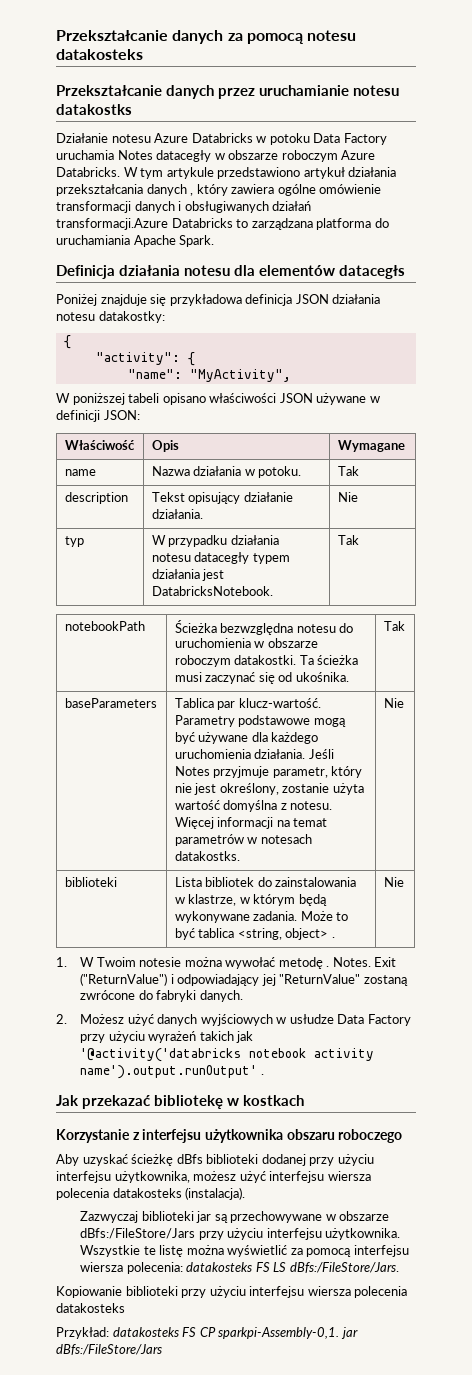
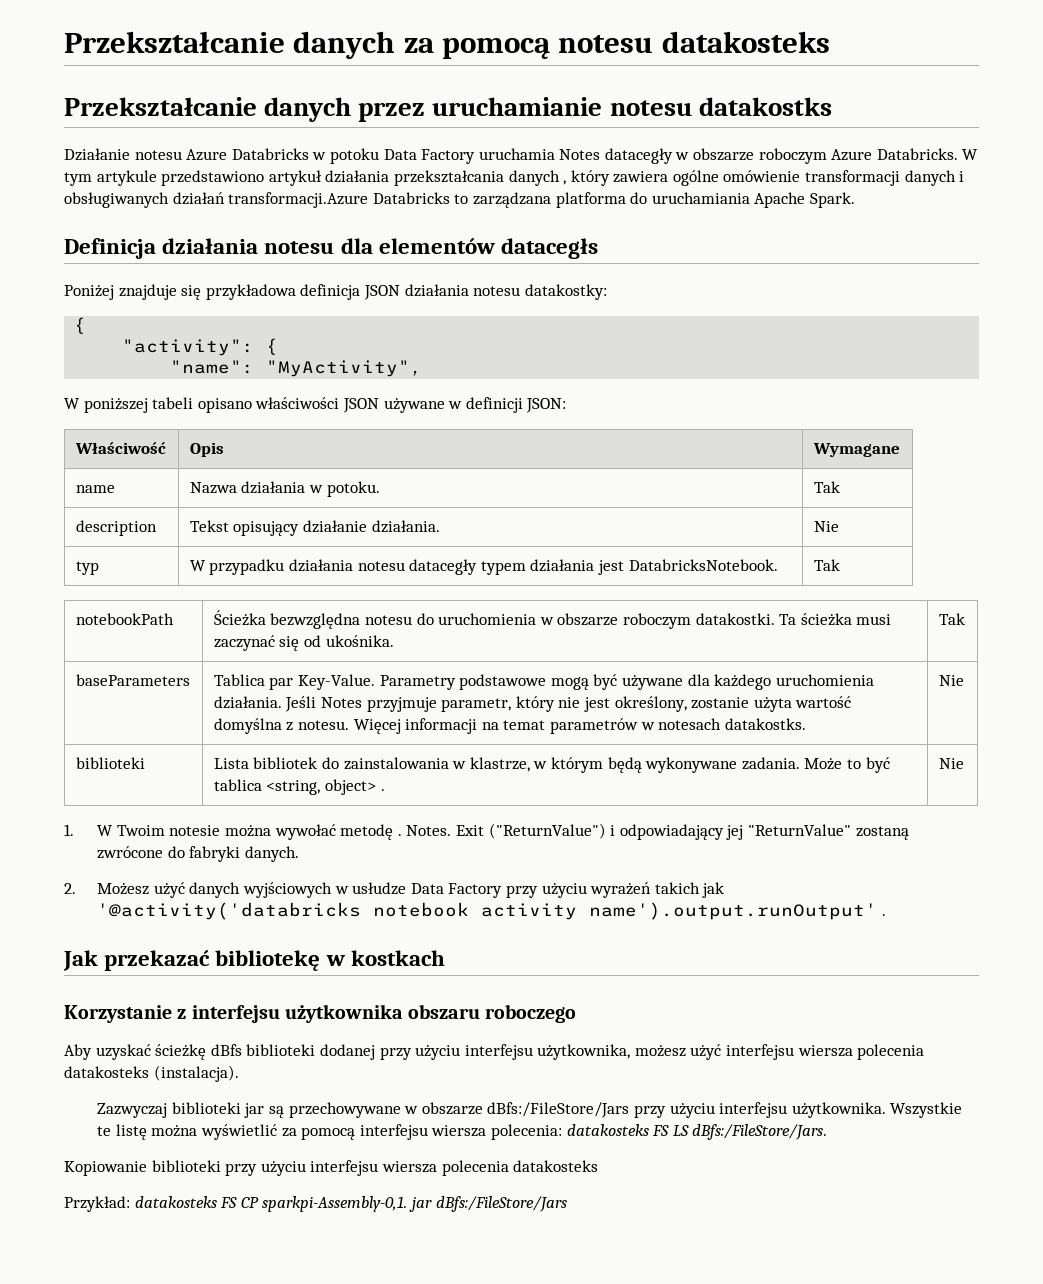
[238,698,321,708] klucz-wartość. -> [298,674,376,690] Key-Value.

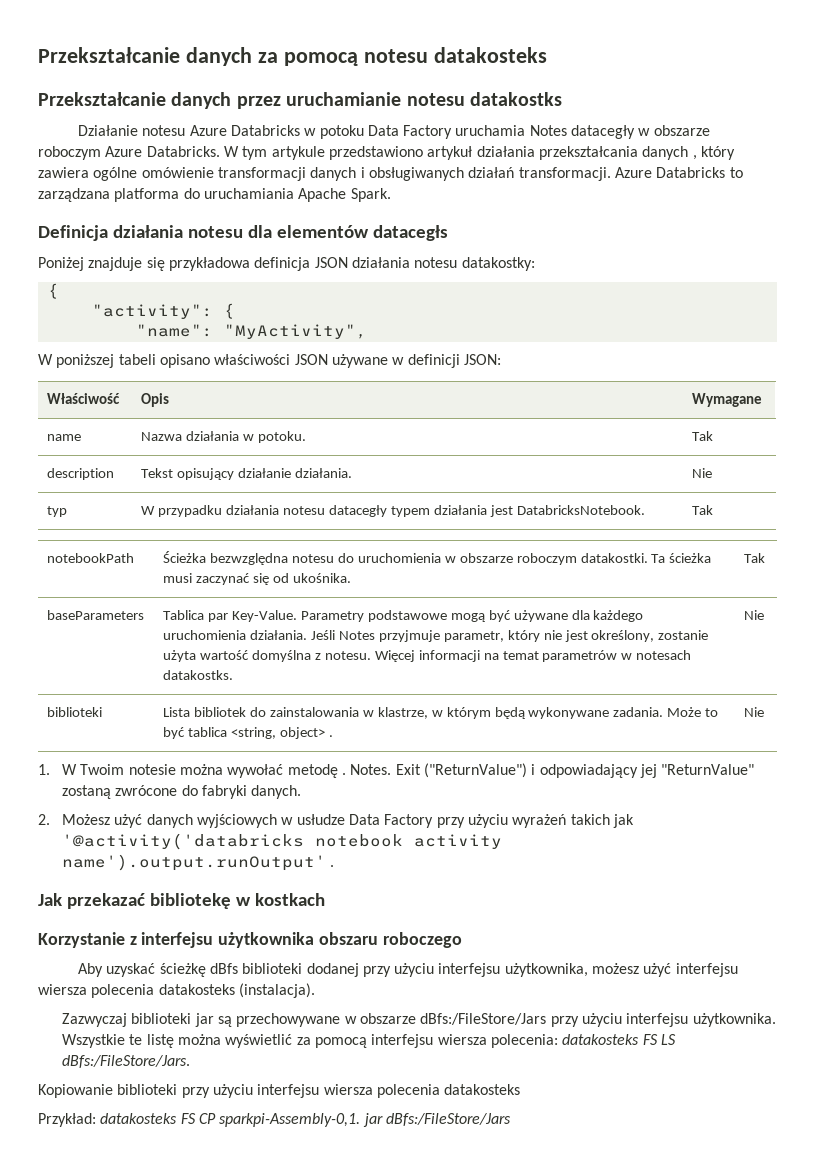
[228,192,369,208] transformacji.Azure -> [518,167,652,181] transformacji. Azure

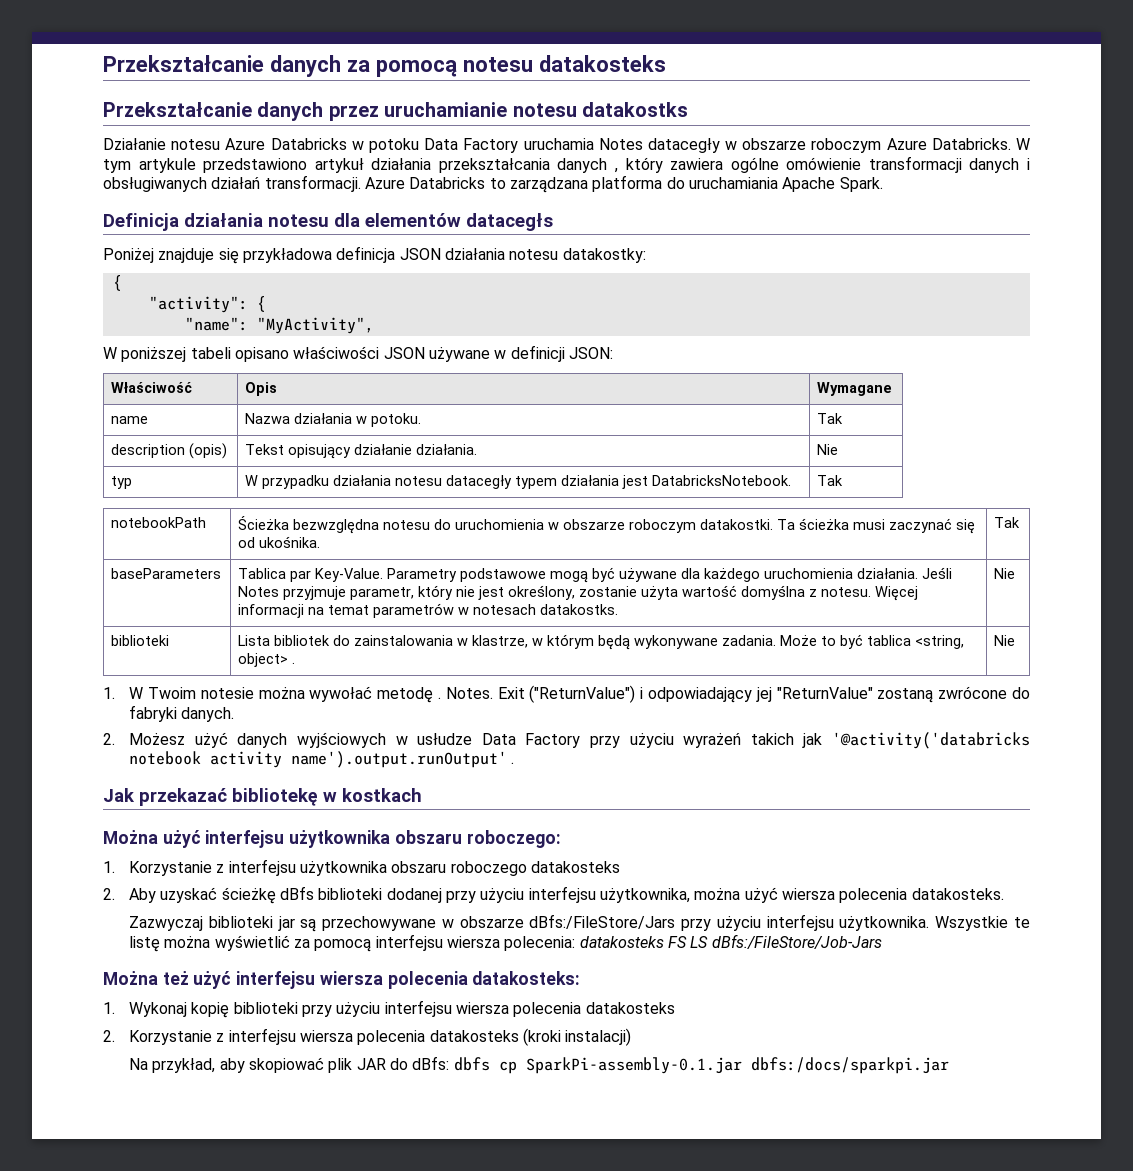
(115, 474) none -> [189,443,228,459] (opis)
(325, 899) none -> [103,830,561,848] [103,861,115,873] Można użyć interfejsu użytkownika obszaru roboczego: // 1.
(462, 940) // -> [531,861,621,873] [103,888,115,900] datakosteks // 2.
[592,963,738,977] [38,983,315,998] możesz użyć interfejsu wiersza polecenia datakosteks (instalacja). -> [694,887,1004,903] można użyć wiersza polecenia datakosteks.
[62,1055,191,1068] [38,1084,113,1098] dBfs:/FileStore/Jars. // Kopiowanie -> [711,934,882,949] [103,971,581,989] [103,1002,230,1018] dBfs:/FileStore/Job-Jars // Można też użyć interfejsu wiersza polecenia datakosteks: // 1. Wykonaj kopię
[38,1113,511,1127] Przykład: datakosteks FS CP sparkpi-Assembly-0,1. jar dBfs:/FileStore/Jars -> [103,1028,632,1046] [129,1056,949,1074] 2. Korzystanie z interfejsu wiersza polecenia datakosteks (kroki instalacji) // Na przykład, aby skopiować plik JAR do dBfs: dbfs cp SparkPi-assembly-0.1.jar dbfs:/docs/sparkpi.jar

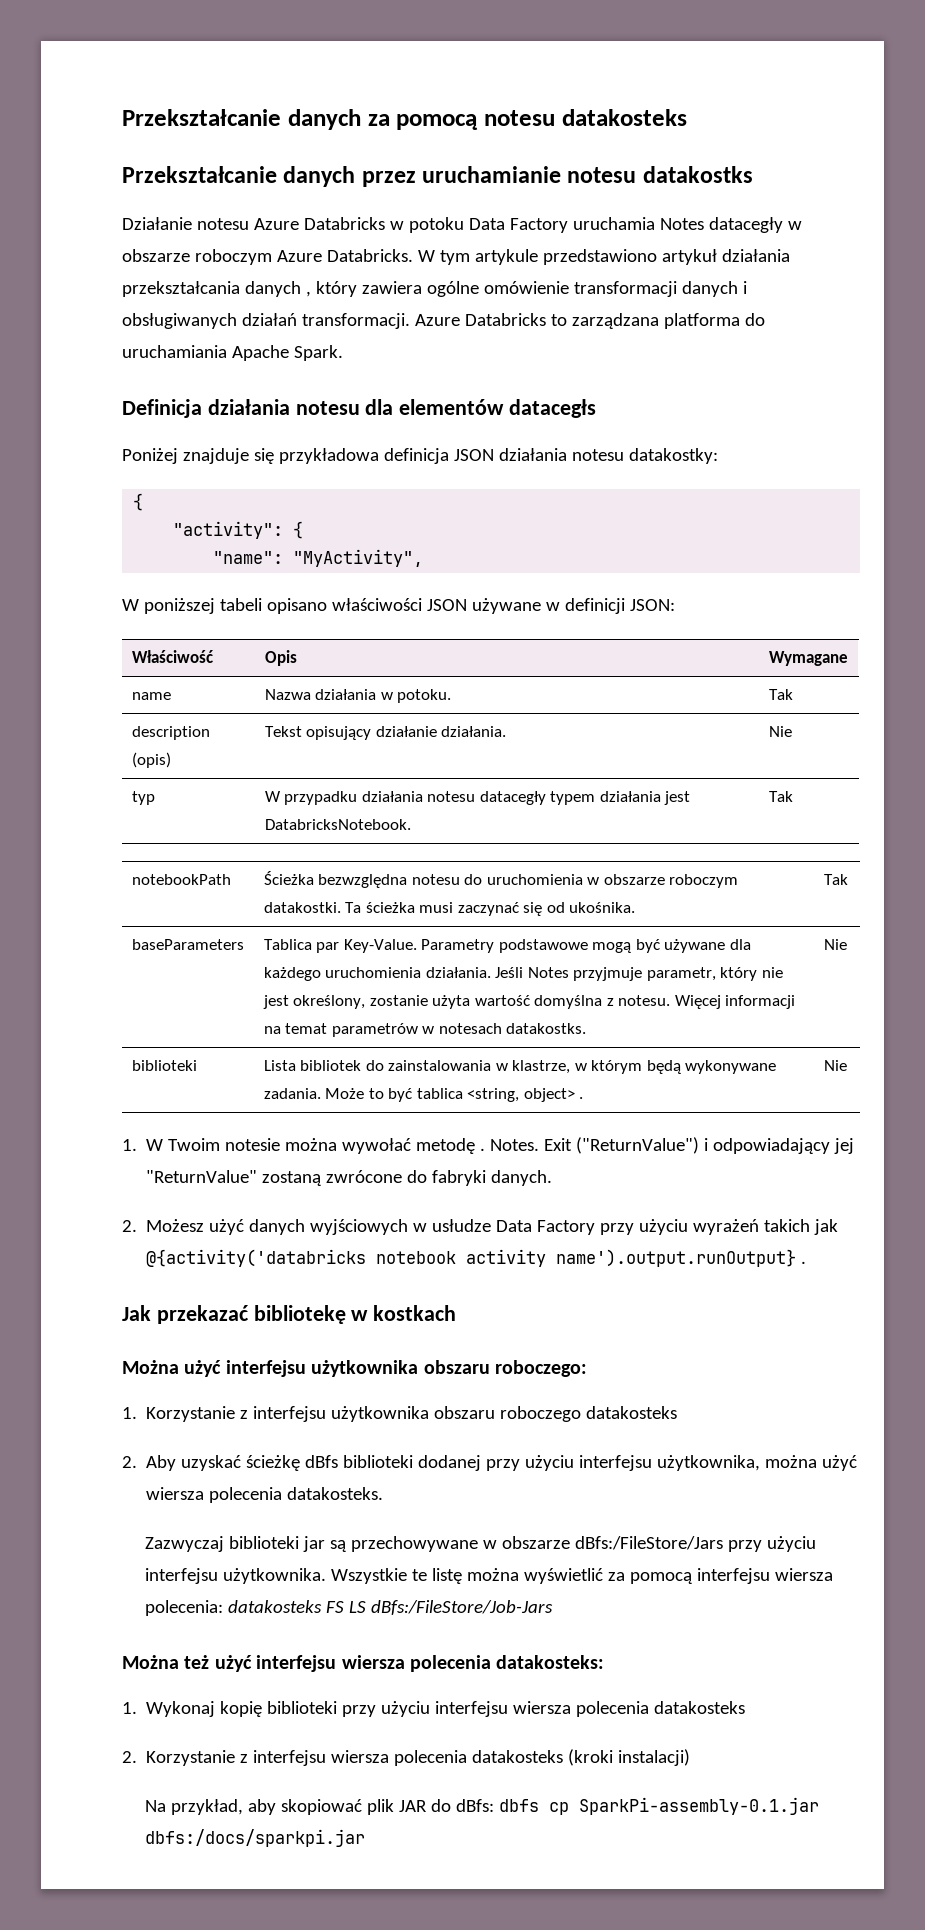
[832,732,1030,749] '@activity('databricks -> [146,1249,367,1267] @{activity('databricks
[291,751,508,768] name').output.runOutput' -> [556,1249,797,1267] name').output.runOutput}

